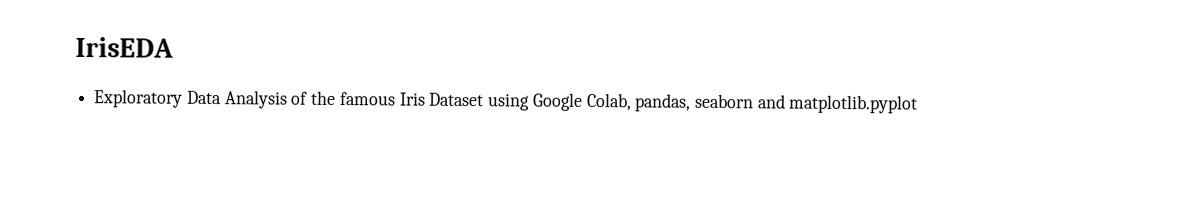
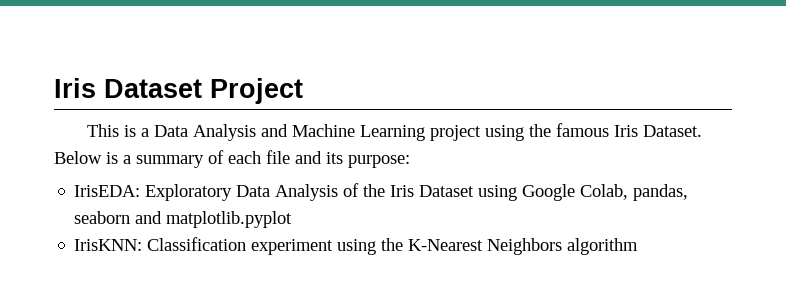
[75,36,174,58] IrisEDA // -> [54,78,303,104] [86,123,702,141] [54,150,410,168] [74,185,141,197] Iris Dataset Project // This is a Data Analysis and Machine Learning project using the famous Iris Dataset. Below is a summary of each file and its purpose: // IrisEDA:
[338,92,396,106] famous -> (386, 190) none
(919, 104) none -> [74,237,639,255] // IrisKNN: Classification experiment using the K-Nearest Neighbors algorithm

